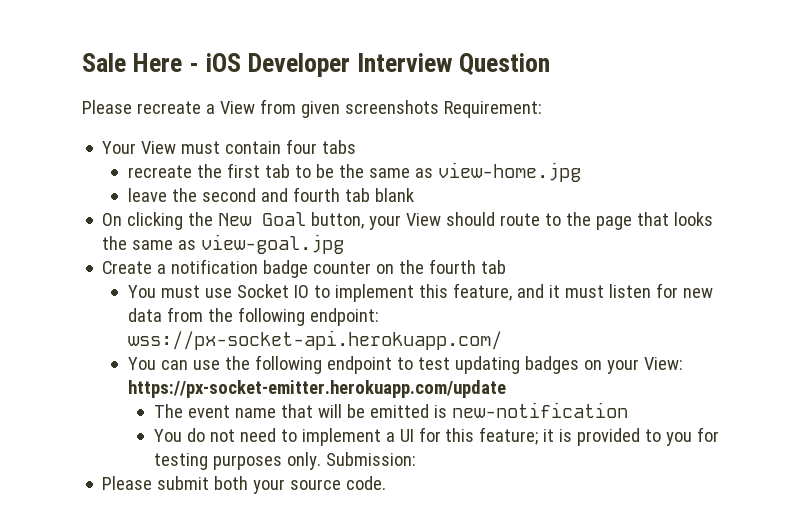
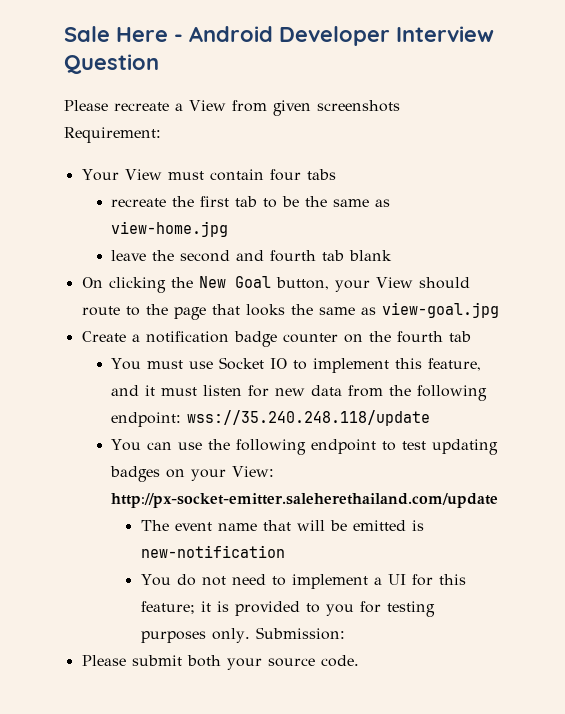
[206,53,242,72] iOS -> [189,26,273,42] Android
[127,330,502,350] wss://px-socket-api.herokuapp.com/ -> [187,410,431,426] wss://35.240.248.118/update
[127,380,506,398] https://px-socket-emitter.herokuapp.com/update -> [111,493,499,508] http://px-socket-emitter.saleherethailand.com/update

